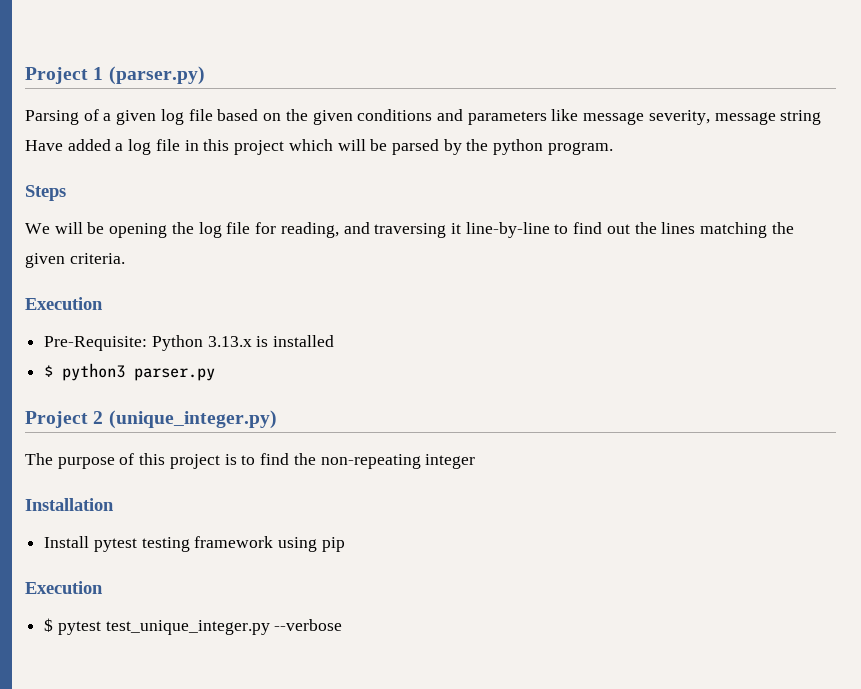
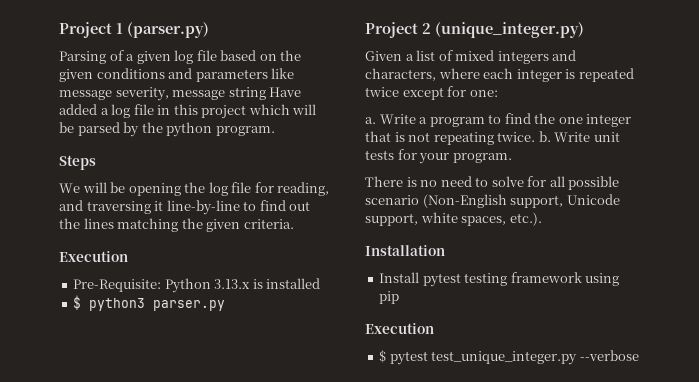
[25,453,237,469] The purpose of this project is -> [365,50,577,64] [365,68,634,82] [365,86,498,100] [365,114,485,127] Given a list of mixed integers and characters, where each integer is repeated twice except for one: // a. Write a program
[320,454,476,469] non-repeating integer -> [558,114,632,127] [365,131,620,145] [365,149,512,164] [365,176,620,190] [365,194,620,208] [365,212,542,226] one integer that is not repeating twice. b. Write unit tests for your program. // There is no need to solve for all possible scenario (Non-English support, Unicode support, white spaces, etc.).

